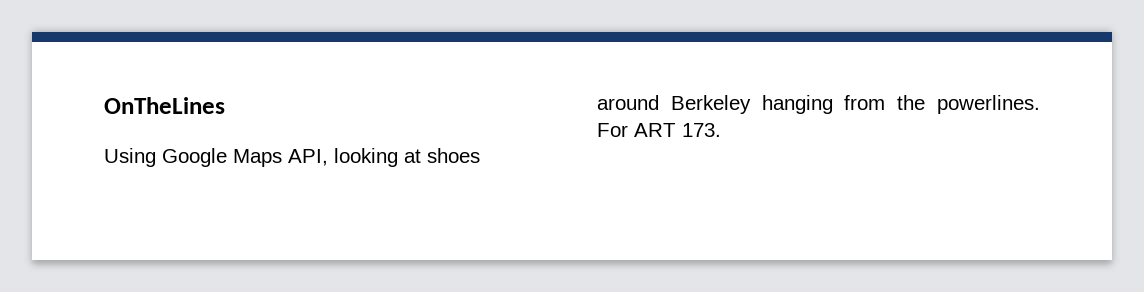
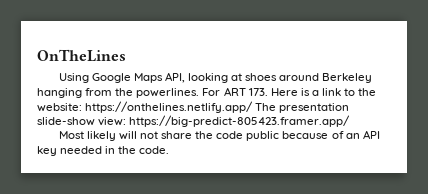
(721, 130) none -> [270,88,377,96] [37,101,350,113] [37,115,351,127] [58,130,380,141] [37,146,170,156] Here is a link to the website: https://onthelines.netlify.app/ The presentation slide-show view: https://big-predict-805423.framer.app/ // Most likely will not share the code public because of an API key needed in the code.

